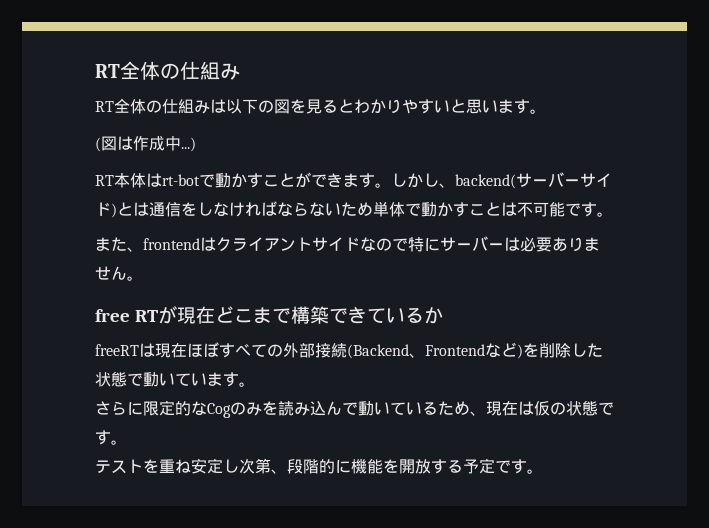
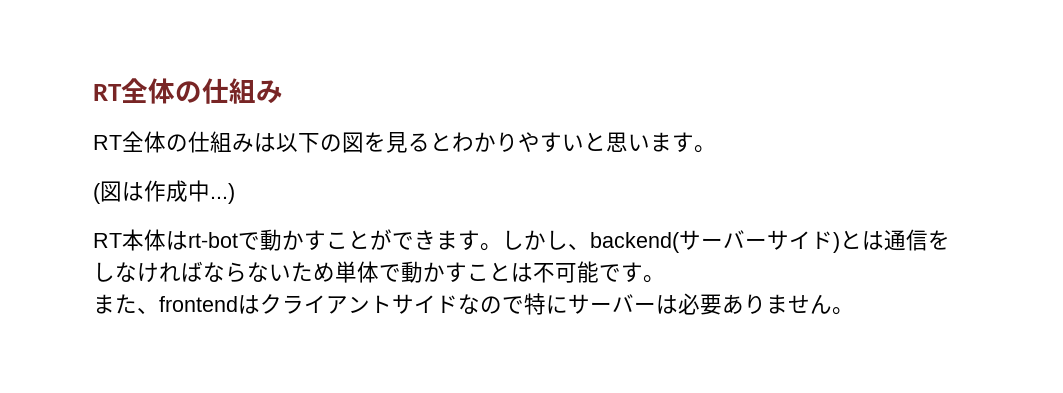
[95,306,443,324] [95,342,603,359] [95,371,255,387] [95,400,614,418] [95,430,127,445] [95,458,543,474] // free RTが現在どこまで構築できているか // freeRTは現在ほぼすべての外部接続(Backend、Frontendなど)を削除した状態で動いています。 // さらに限定的なCogのみを読み込んで動いているため、現在は仮の状態です。 // テストを重ね安定し次第、段階的に機能を開放する予定です。 -> (854, 311) none

